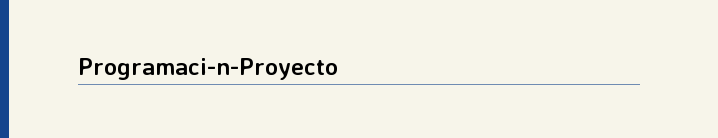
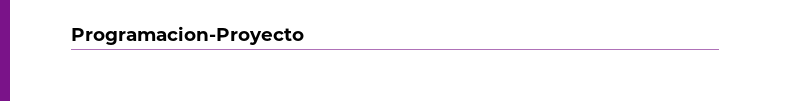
[78,58,338,80] Programaci-n-Proyecto -> [71,26,304,45] Programacion-Proyecto

